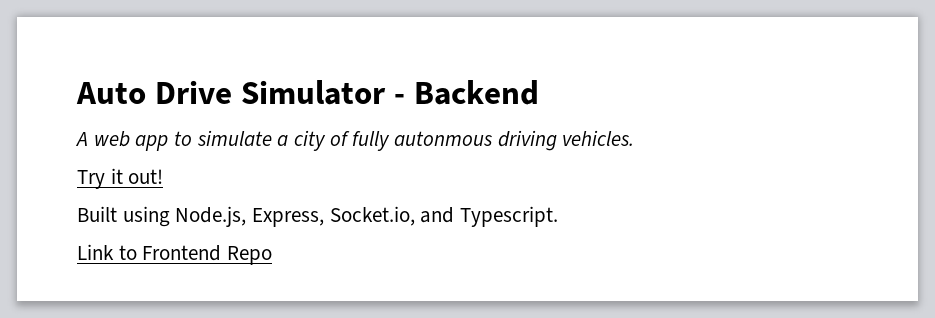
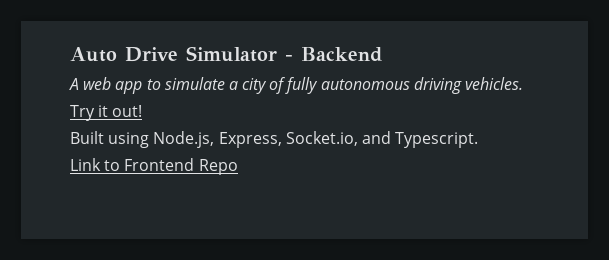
[394,131,493,146] autonmous -> [320,79,410,90] autonomous

